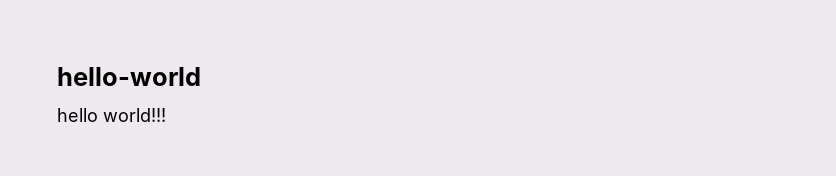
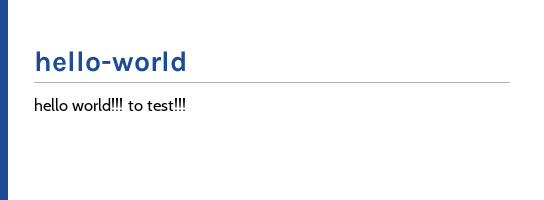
(166, 115) none -> [127,98,187,111] to test!!!

